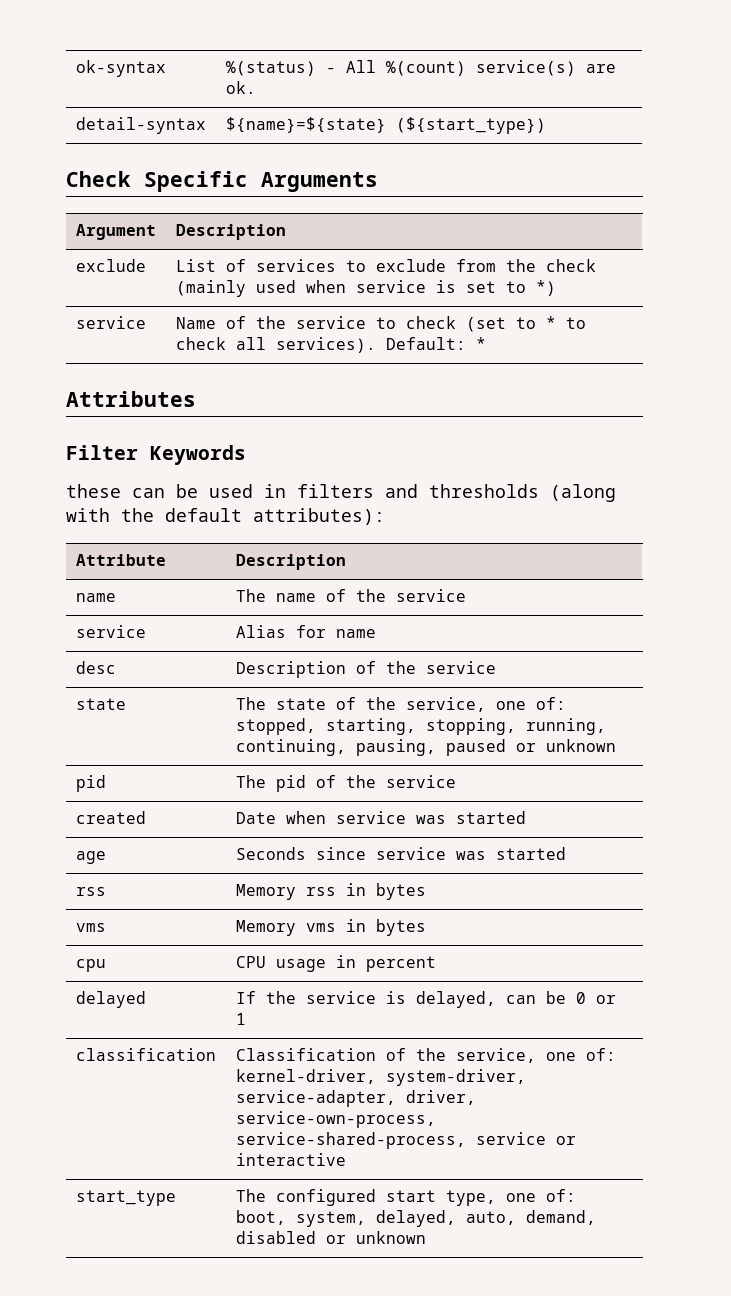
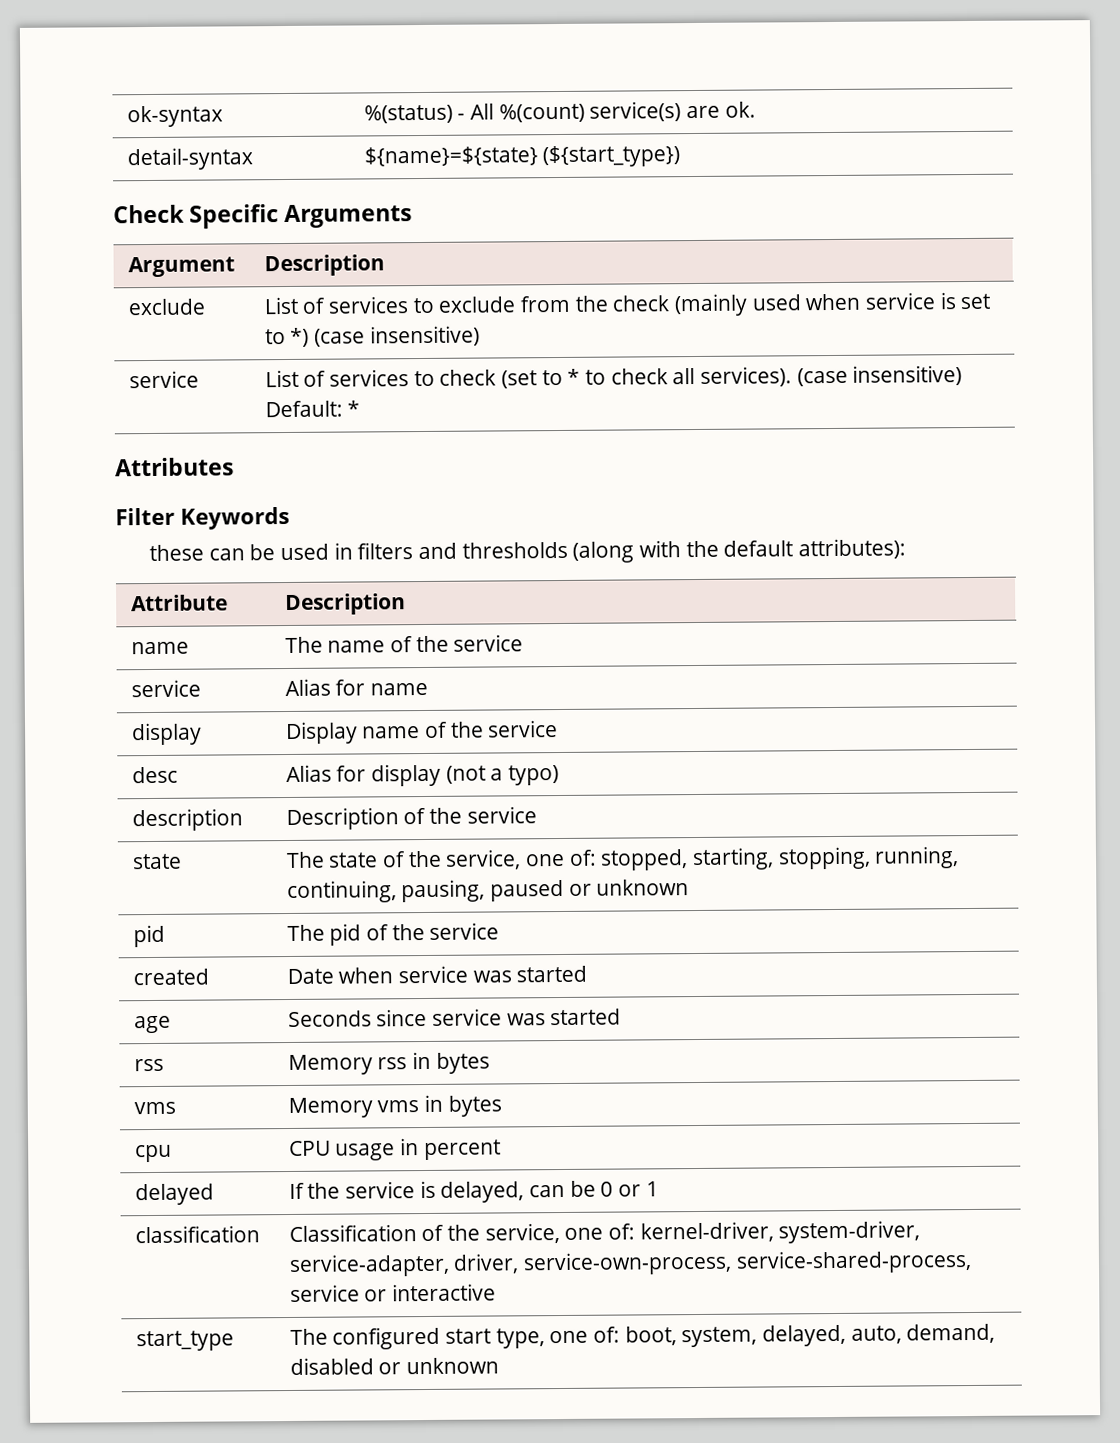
[75,316,146,329] [175,316,366,329] // service | Name of the service -> [313,325,480,347] [128,370,199,389] [264,369,409,388] (case insensitive) // service | List of services
(376, 345) none -> [796,365,963,387] (case insensitive)
[75,661,116,674] desc -> [131,722,202,746] [284,720,559,745] [131,766,178,784] [285,763,559,787] [131,808,243,832] display | Display name of the service // desc | Alias for display (not a typo) // description

